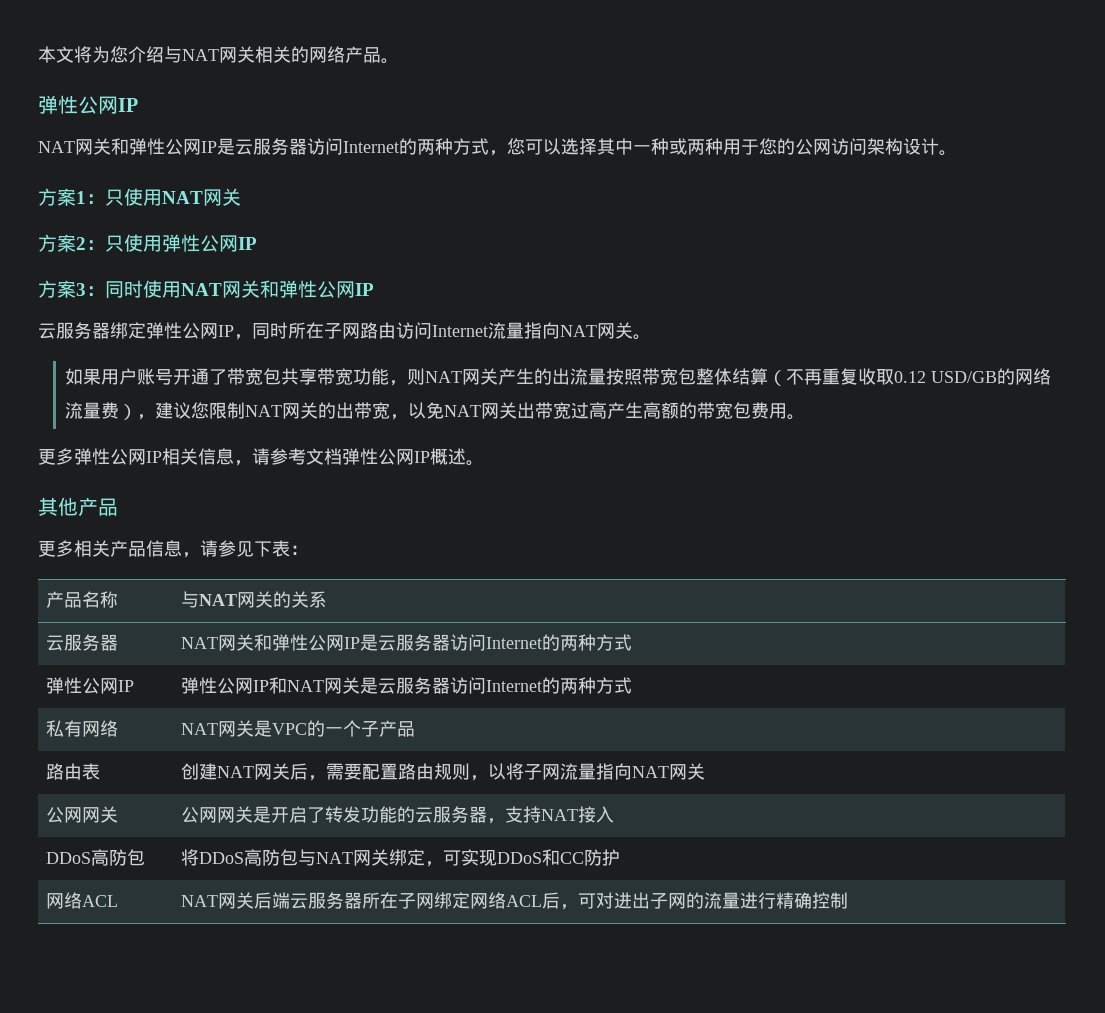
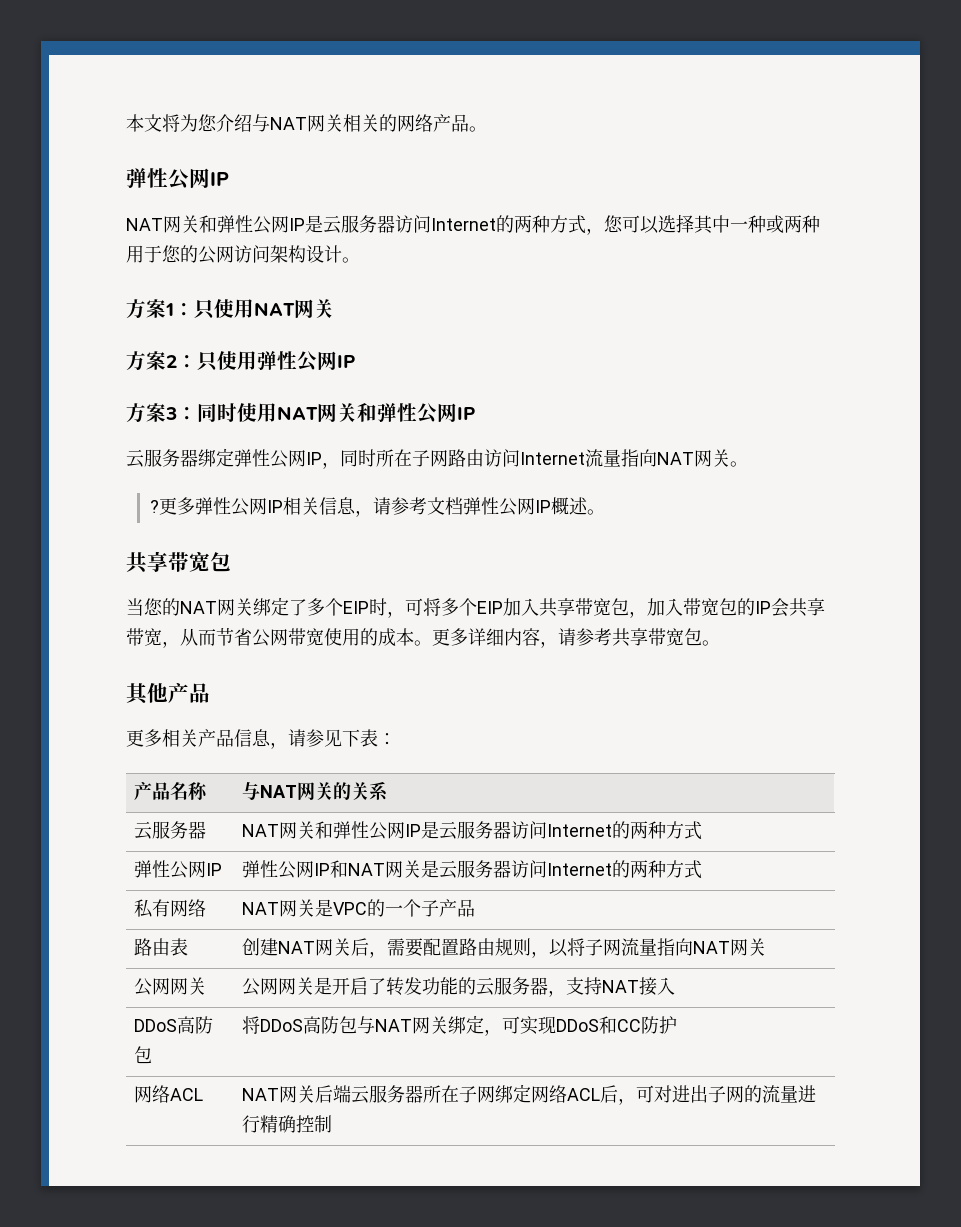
[65,368,1052,386] [65,402,806,420] 如果用户账号开通了带宽包共享带宽功能，则NAT网关产生的出流量按照带宽包整体结算（不再重复收取0.12 USD/GB的网络流量费），建议您限制NAT网关的出带宽，以免NAT网关出带宽过高产生高额的带宽包费用。 // -> [149,500,159,513] ?
(484, 463) none -> [126,551,231,573] [126,597,825,618] [126,628,720,648] // 共享带宽包 // 当您的NAT网关绑定了多个EIP时，可将多个EIP加入共享带宽包，加入带宽包的IP会共享带宽，从而节省公网带宽使用的成本。更多详细内容，请参考共享带宽包。

